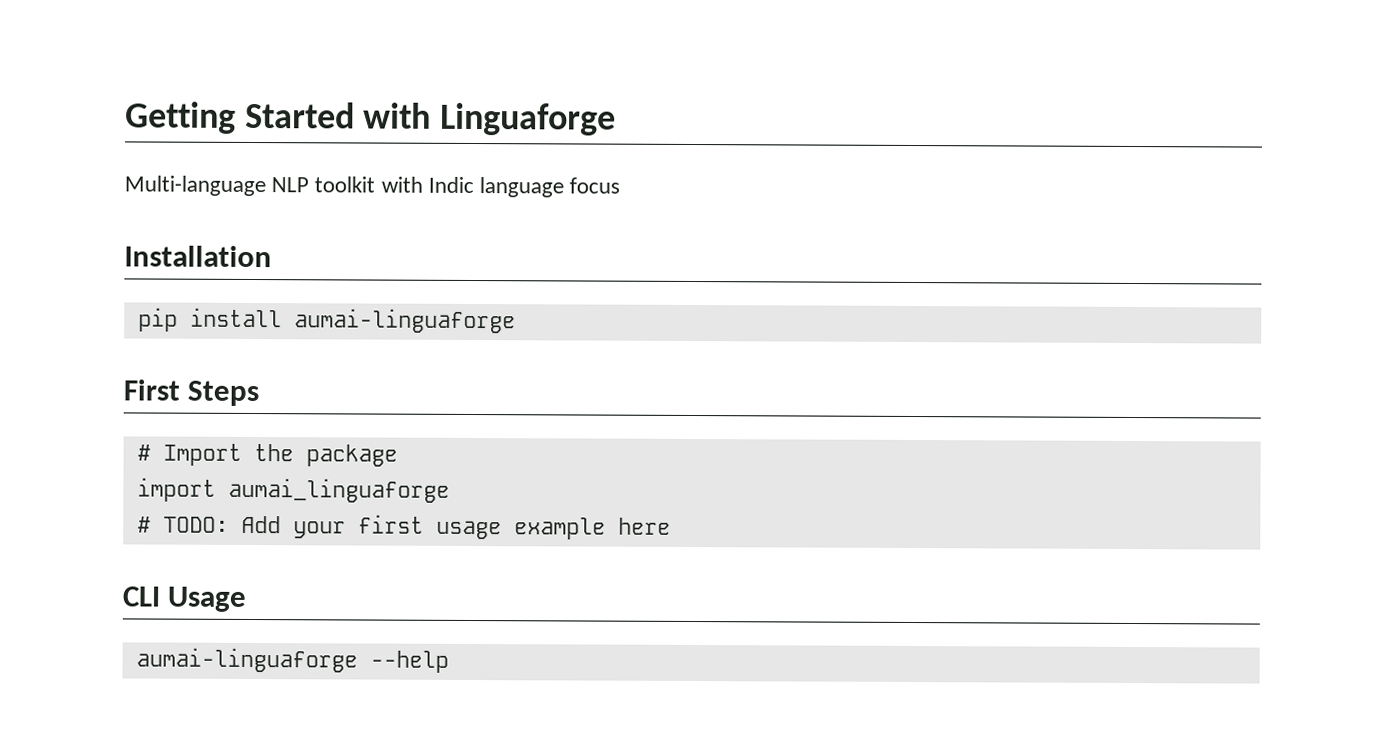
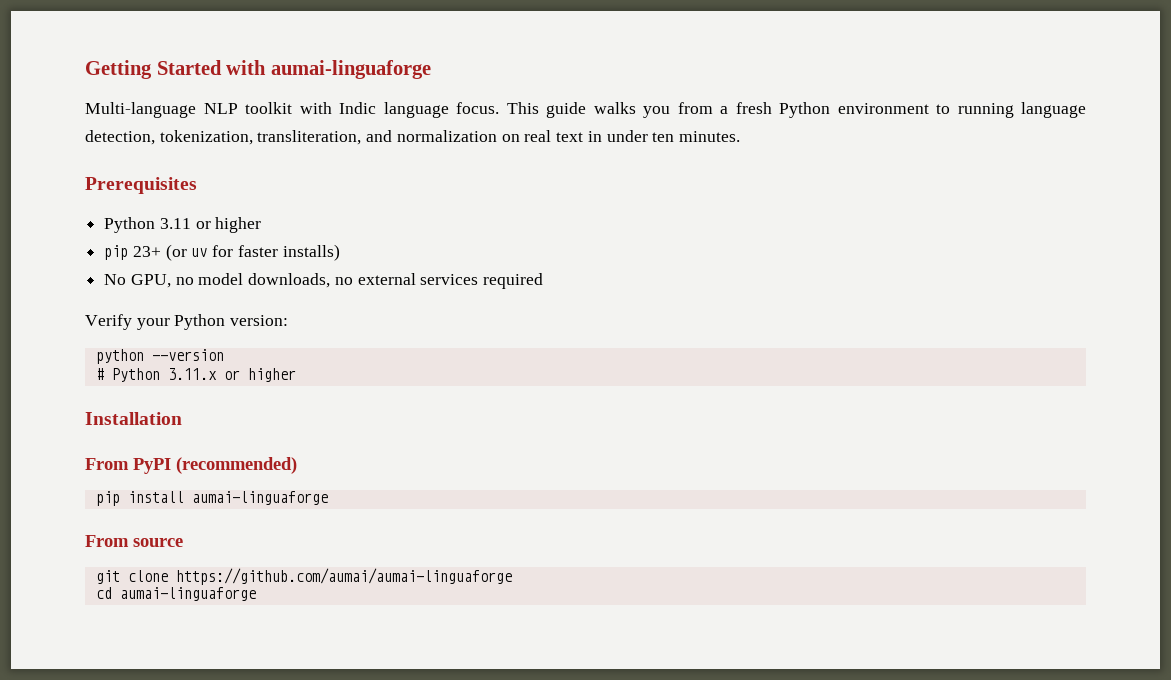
[440,102,617,136] Linguaforge -> [270,60,431,79] aumai-linguaforge
[569,177,621,194] [124,245,272,268] [137,307,516,334] [123,379,260,407] [136,443,398,467] [136,477,450,503] [136,514,671,540] [122,586,247,612] [135,647,449,673] focus // Installation // pip install aumai-linguaforge // First Steps // # Import the package // import aumai_linguaforge // # TODO: Add your first usage example here // CLI Usage // aumai-linguaforge --help -> [456,102,1086,118] [85,130,740,145] [85,177,197,194] [104,217,262,233] [104,244,340,261] [104,273,544,289] [85,314,289,330] [95,349,224,364] [95,368,296,382] [85,412,182,425] [85,457,297,474] [95,491,328,506] [85,535,183,547] [95,568,512,585] [95,587,256,601] focus. This guide walks you from a fresh Python environment to running language detection, tokenization, transliteration, and normalization on real text in under ten minutes. // Prerequisites // Python 3.11 or higher // pip 23+ (or uv for faster installs) // No GPU, no model downloads, no external services required // Verify your Python version: // python --version // # Python 3.11.x or higher // Installation // From PyPI (recommended) // pip install aumai-linguaforge // From source // git clone https://github.com/aumai/aumai-linguaforge // cd aumai-linguaforge

